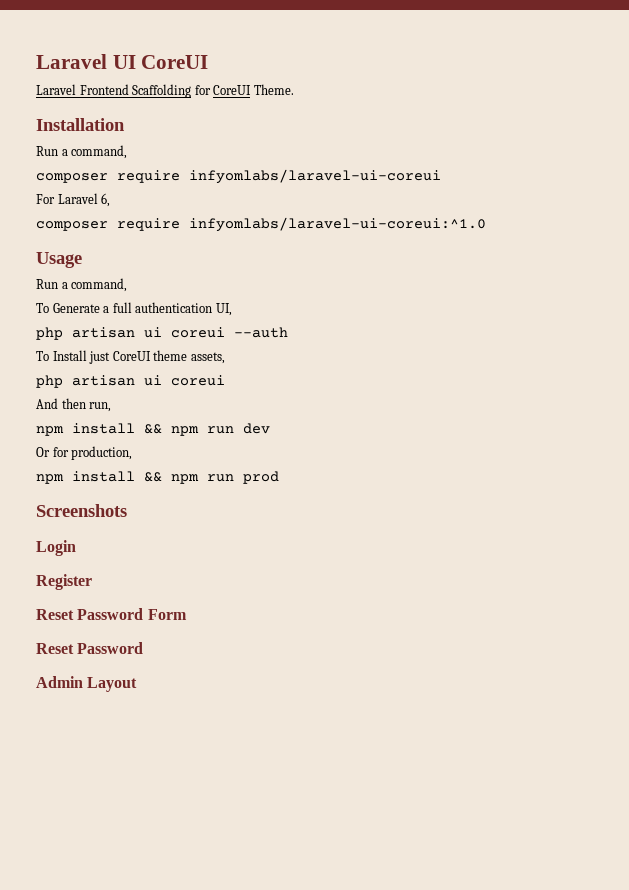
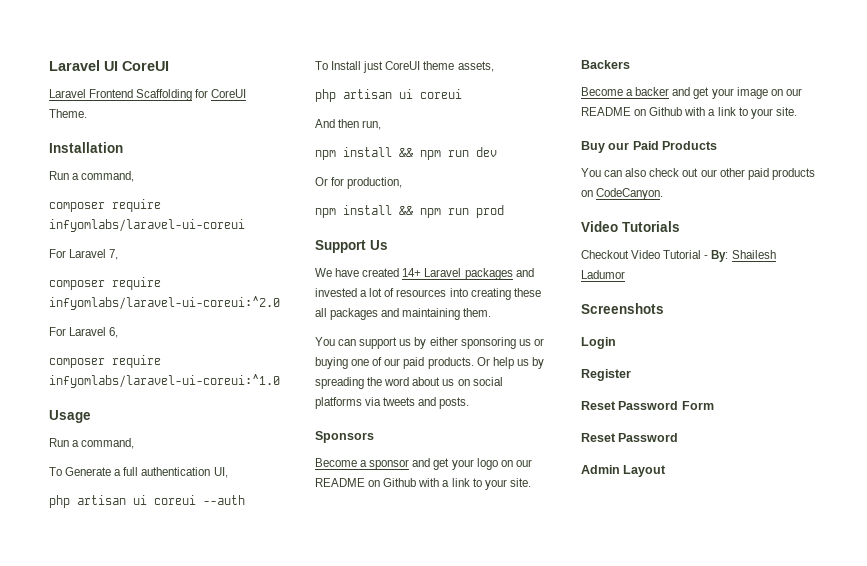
(441, 176) none -> [49,249,119,260] [49,277,161,290] [49,296,280,310] // For Laravel 7, // composer require infyomlabs/laravel-ui-coreui:^2.0
(279, 477) none -> [315,240,388,253] [315,268,534,280] [315,288,541,300] [315,308,492,320] [315,337,544,349] [315,357,544,369] [315,377,503,389] [315,397,470,409] [315,431,374,443] [315,458,532,470] [315,478,531,490] [581,60,630,69] [581,87,802,99] [581,107,797,119] [581,141,718,153] [581,168,815,180] [581,188,664,200] [581,221,680,232] [581,250,776,262] [581,270,625,279] // Support Us // We have created 14+ Laravel packages and invested a lot of resources into creating these all packages and maintaining them. // You can support us by either sponsoring us or buying one of our paid products. Or help us by spreading the word about us on social platforms via tweets and posts. // Sponsors // Become a sponsor and get your logo on our README on Github with a link to your site. // Backers // Become a backer and get your image on our README on Github with a link to your site. // Buy our Paid Products // You can also check out our other paid products on CodeCanyon. // Video Tutorials // Checkout Video Tutorial - By: Shailesh Ladumor

